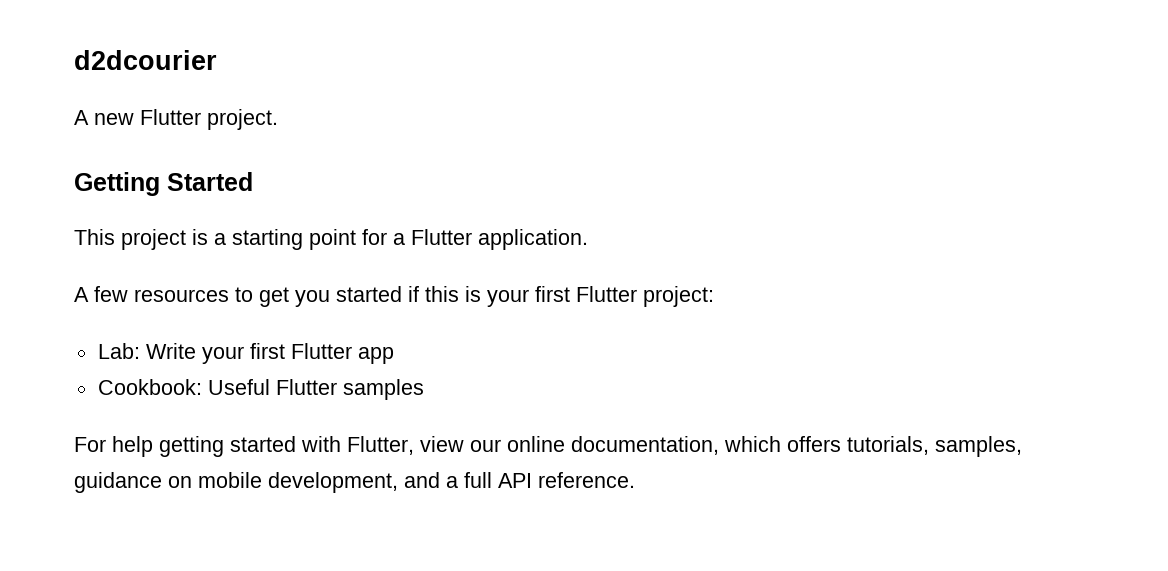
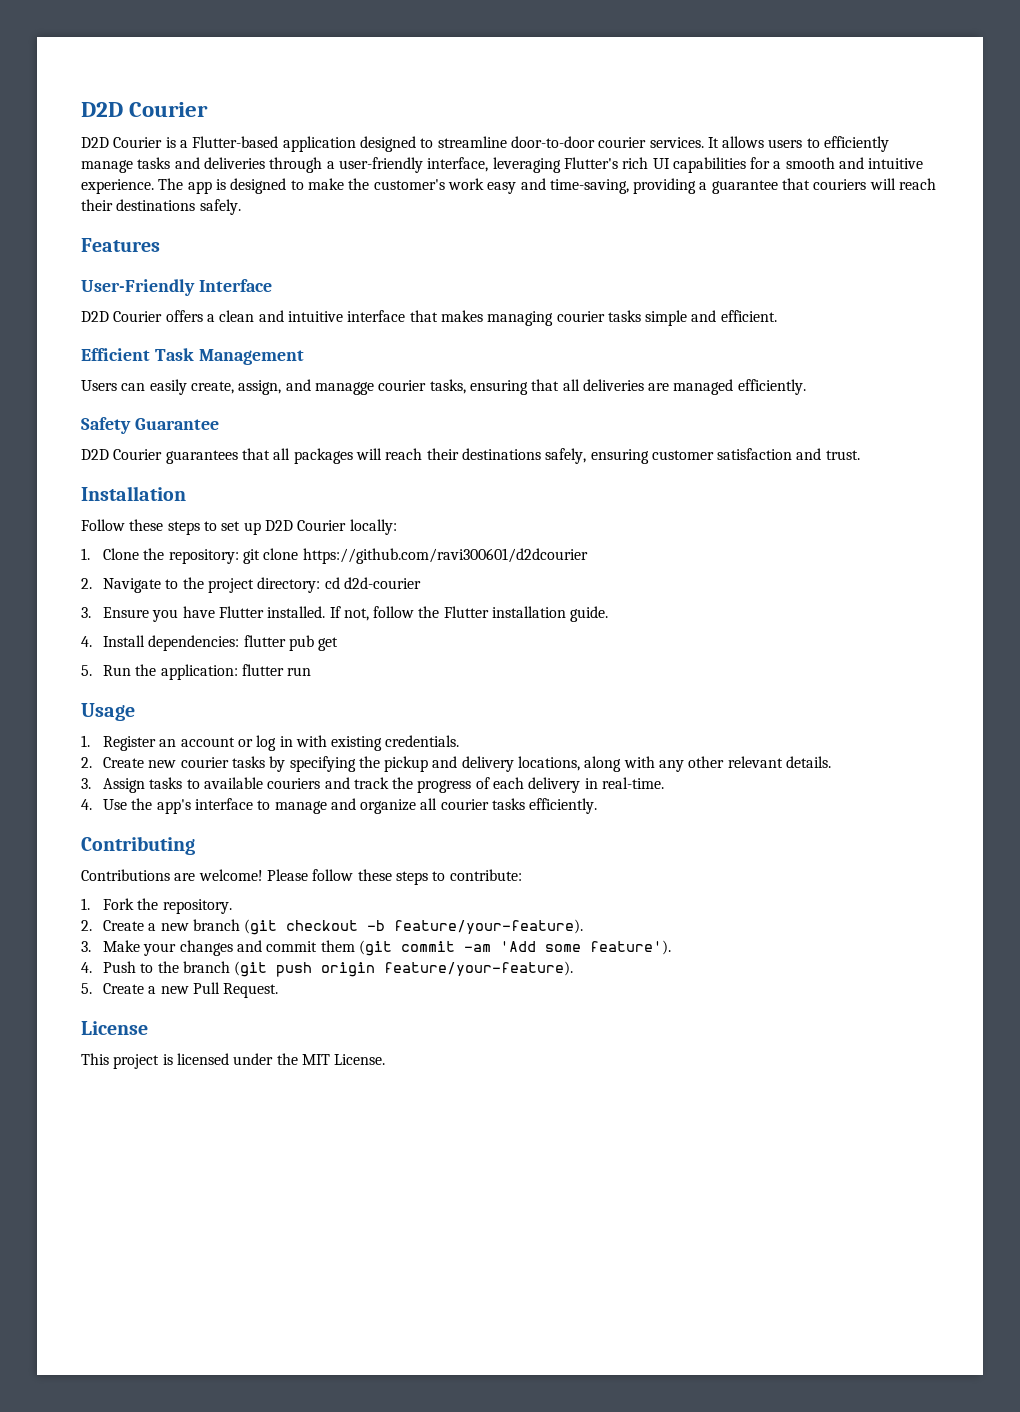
[74,50,217,70] [74,109,278,130] [74,172,253,196] [74,229,588,250] [74,286,714,307] [97,343,394,364] [97,379,424,400] [74,436,1022,457] [74,472,635,493] d2dcourier // A new Flutter project. // Getting Started // This project is a starting point for a Flutter application. // A few resources to get you started if this is your first Flutter project: // Lab: Write your first Flutter app // Cookbook: Useful Flutter samples // For help getting started with Flutter, view our online documentation, which offers tutorials, samples, guidance on mobile development, and a full API reference. -> [81,102,209,117] [81,136,890,152] [81,157,924,173] [81,178,937,194] [81,199,241,215] [81,238,160,252] [81,279,272,296] [81,310,777,326] [81,348,304,365] [81,379,806,395] [81,417,219,434] [81,448,860,464] [81,486,186,501] [81,519,397,535] [81,548,588,564] [81,577,421,593] [81,606,609,622] [81,635,339,651] [81,664,312,680] [81,703,135,721] [81,735,460,751] [81,756,832,772] [81,777,665,793] [81,798,598,814] [81,836,195,855] [81,869,522,885] [81,898,232,914] [81,919,584,935] [81,940,671,956] [81,961,574,977] [81,982,279,998] [81,1021,148,1035] [81,1053,386,1069] D2D Courier // D2D Courier is a Flutter-based application designed to streamline door-to-door courier services. It allows users to efficiently manage tasks and deliveries through a user-friendly interface, leveraging Flutter's rich UI capabilities for a smooth and intuitive experience. The app is designed to make the customer's work easy and time-saving, providing a guarantee that couriers will reach their destinations safely. // Features // User-Friendly Interface // D2D Courier offers a clean and intuitive interface that makes managing courier tasks simple and efficient. // Efficient Task Management // Users can easily create, assign, and managge courier tasks, ensuring that all deliveries are managed efficiently. // Safety Guarantee // D2D Courier guarantees that all packages will reach their destinations safely, ensuring customer satisfaction and trust. // Installation // Follow these steps to set up D2D Courier locally: // 1. Clone the repository: git clone https://github.com/ravi300601/d2dcourier // 2. Navigate to the project directory: cd d2d-courier // 3. Ensure you have Flutter installed. If not, follow the Flutter installation guide. // 4. Install dependencies: flutter pub get // 5. Run the application: flutter run // Usage // 1. Register an account or log in with existing credentials. // 2. Create new courier tasks by specifying the pickup and delivery locations, along with any other relevant details. // 3. Assign tasks to available couriers and track the progress of each delivery in real-time. // 4. Use the app's interface to manage and organize all courier tasks efficiently. // Contributing // Contributions are welcome! Please follow these steps to contribute: // 1. Fork the repository. // 2. Create a new branch (git checkout -b feature/your-feature). // 3. Make your changes and commit them (git commit -am 'Add some feature'). // 4. Push to the branch (git push origin feature/your-feature). // 5. Create a new Pull Request. // License // This project is licensed under the MIT License.

